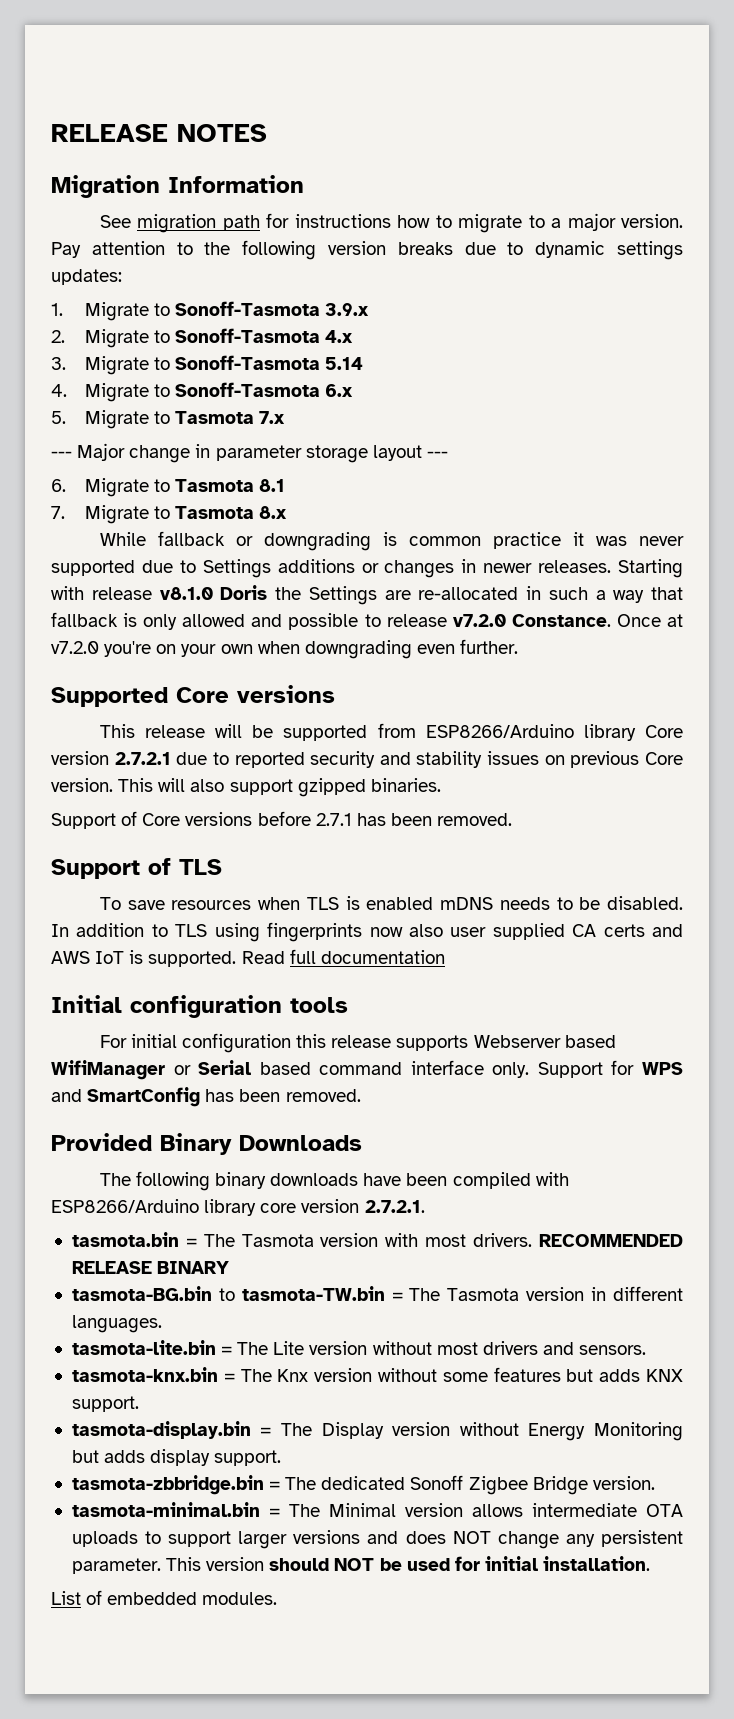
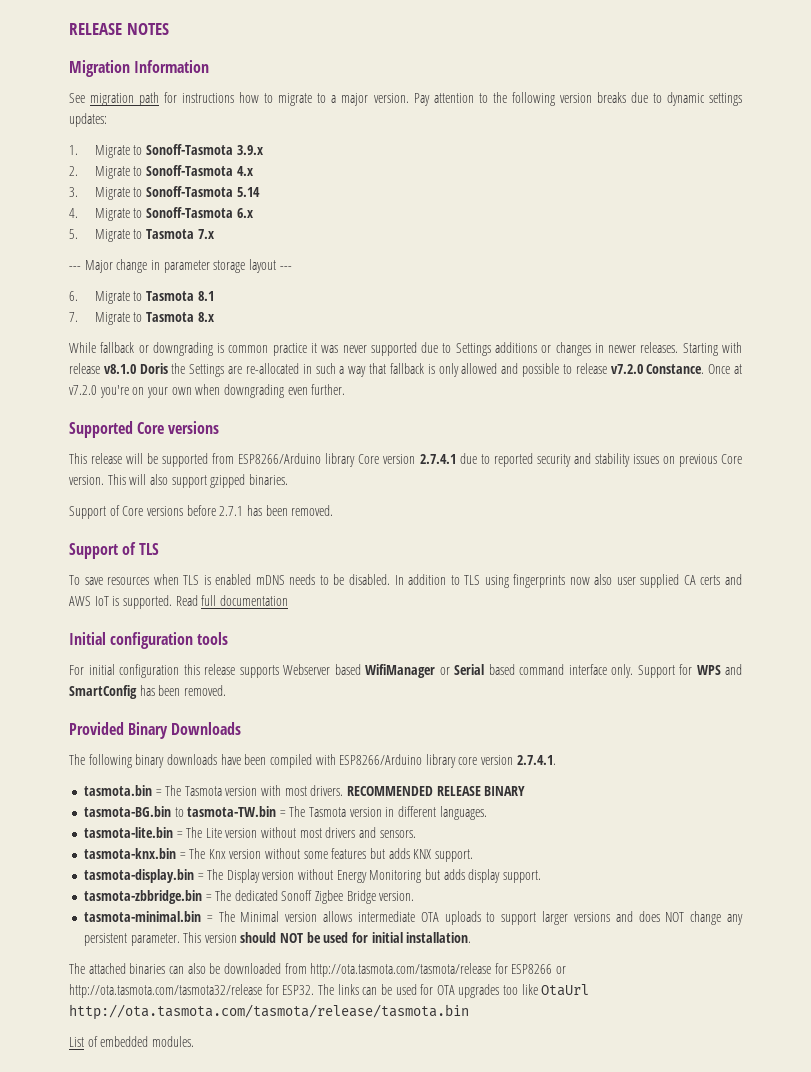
[114,752,171,765] 2.7.2.1 -> [419,454,456,464] 2.7.4.1
[364,1200,425,1213] 2.7.2.1. -> [516,755,556,765] 2.7.4.1.
(651, 1563) none -> [69,963,567,977] [69,984,590,998] [69,1004,469,1020] // The attached binaries can also be downloaded from http://ota.tasmota.com/tasmota/release for ESP8266 or http://ota.tasmota.com/tasmota32/release for ESP32. The links can be used for OTA upgrades too like OtaUrl http://ota.tasmota.com/tasmota/release/tasmota.bin

